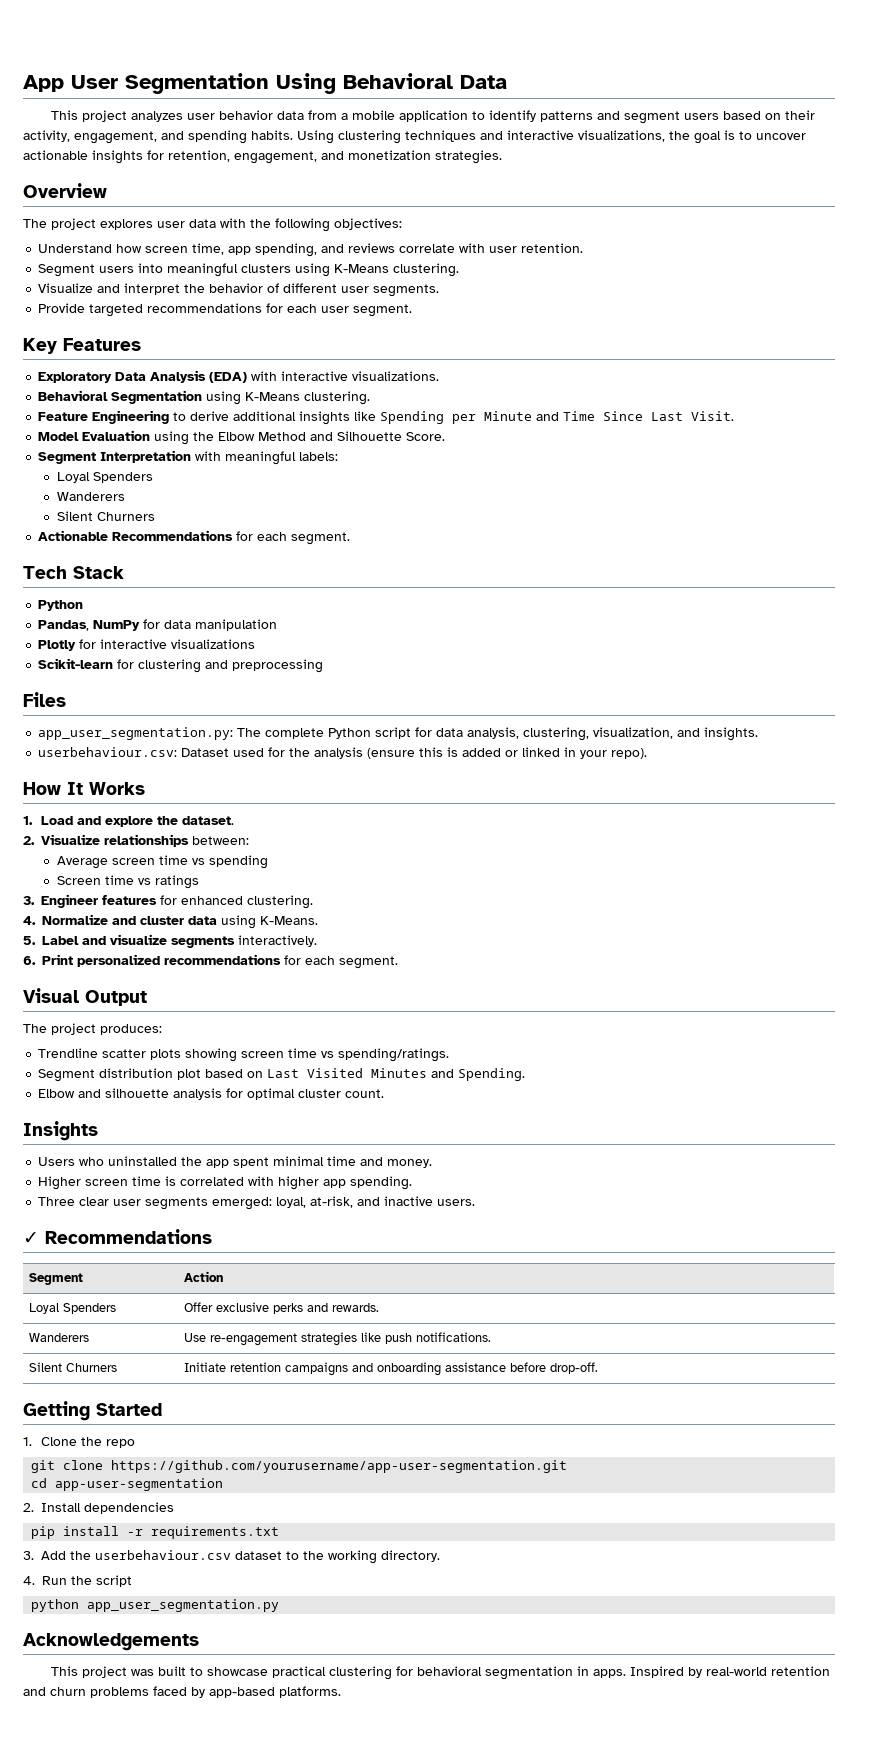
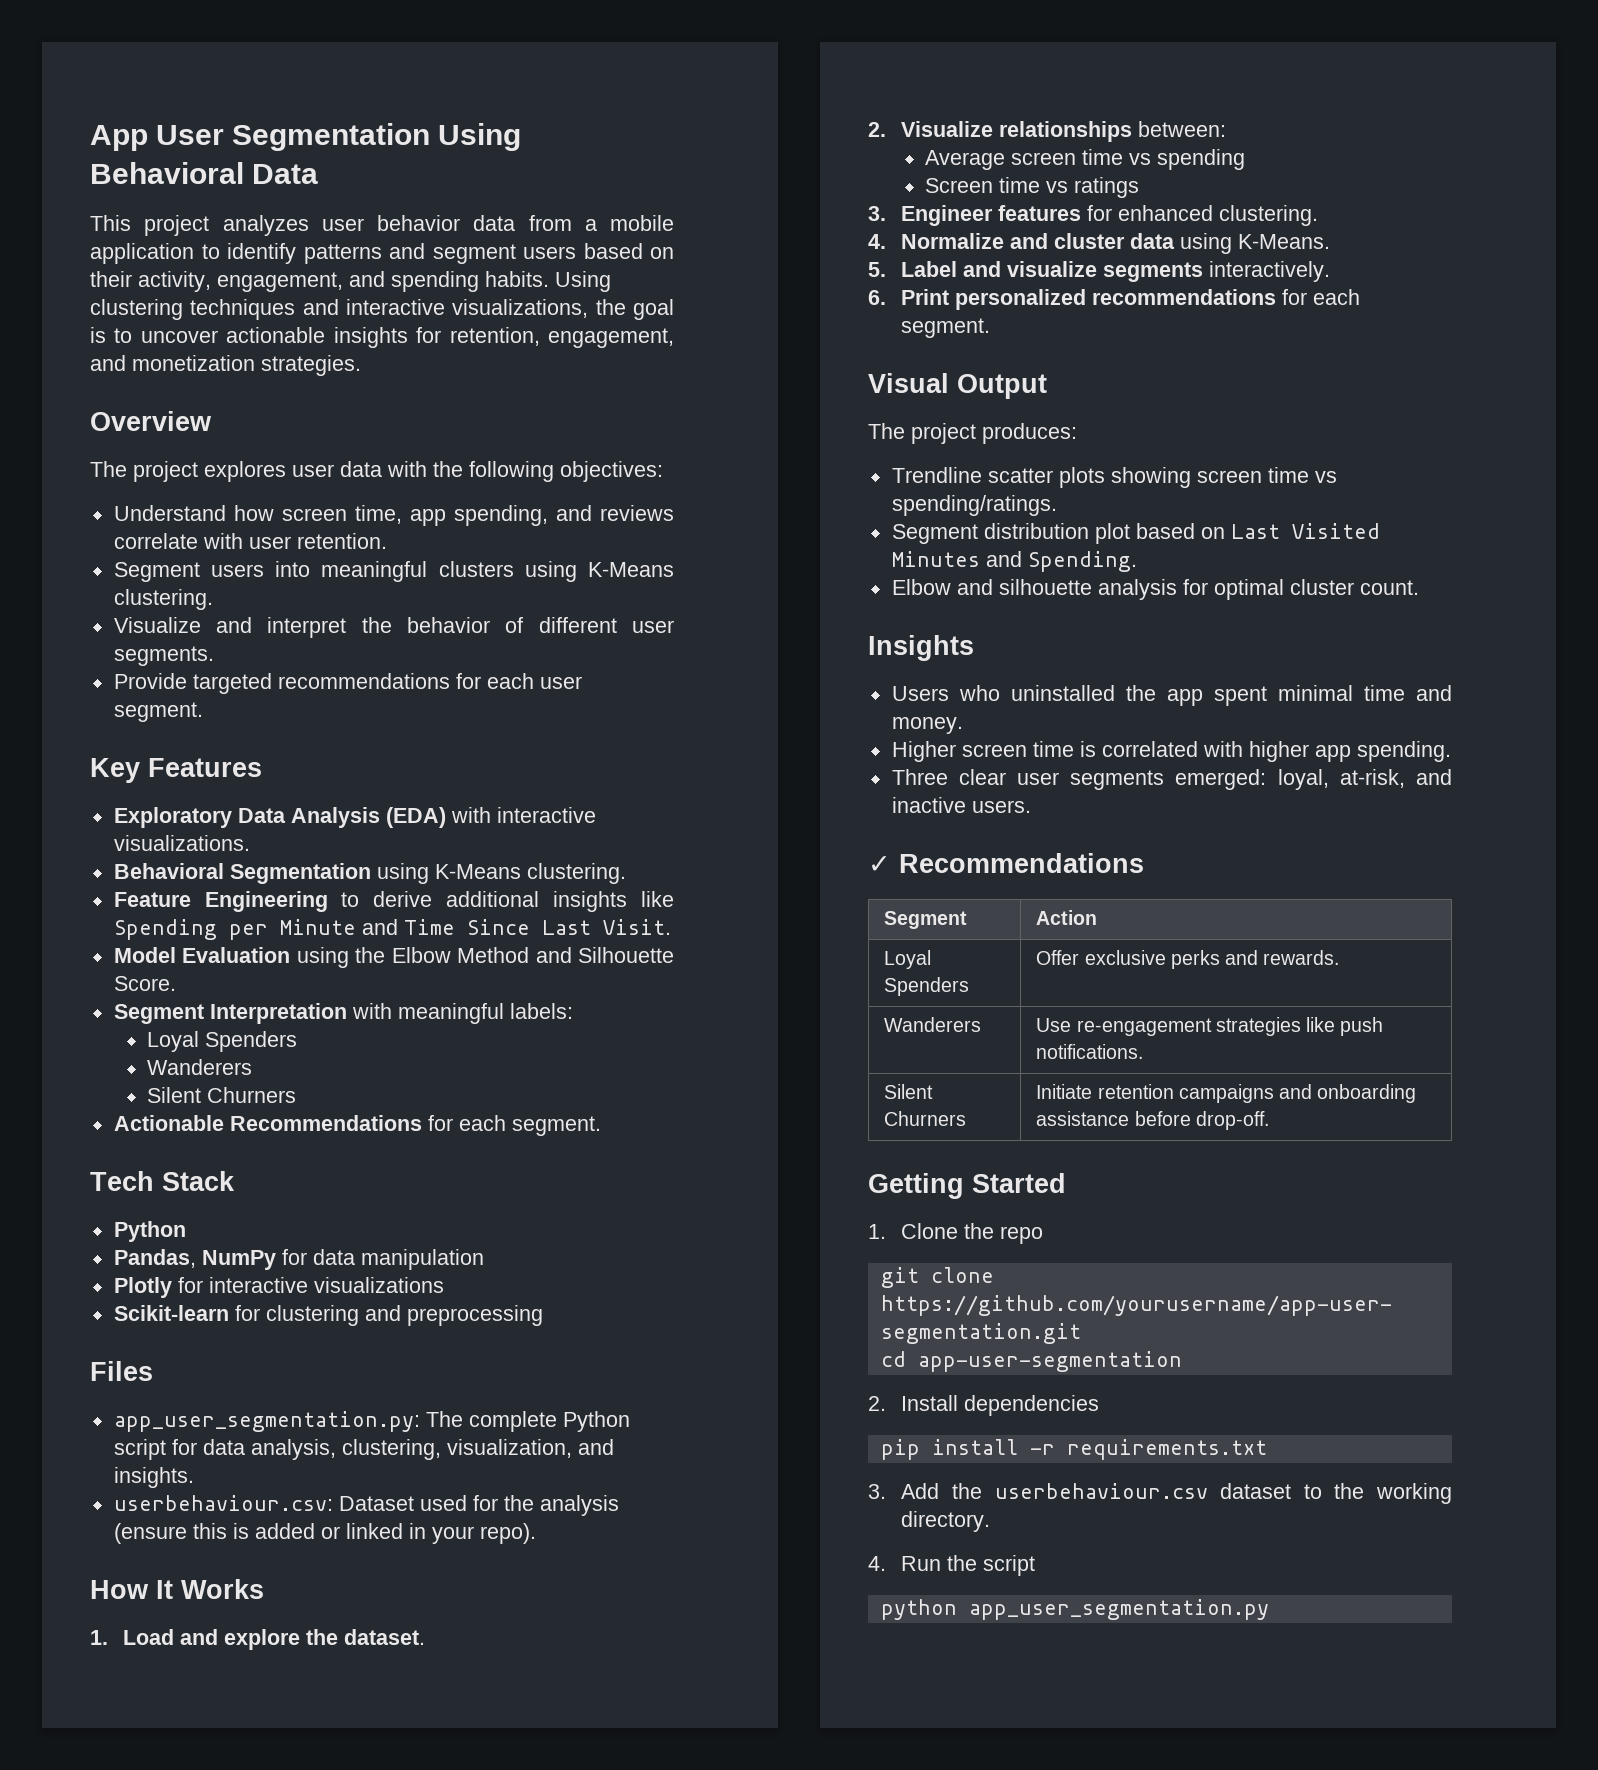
[23,1633,199,1651] [50,1666,830,1680] [23,1686,341,1698] // Acknowledgements // This project was built to showcase practical clustering for behavioral segmentation in apps. Inspired by real-world retention and churn problems faced by app-based platforms. -> (1269, 1609) none

